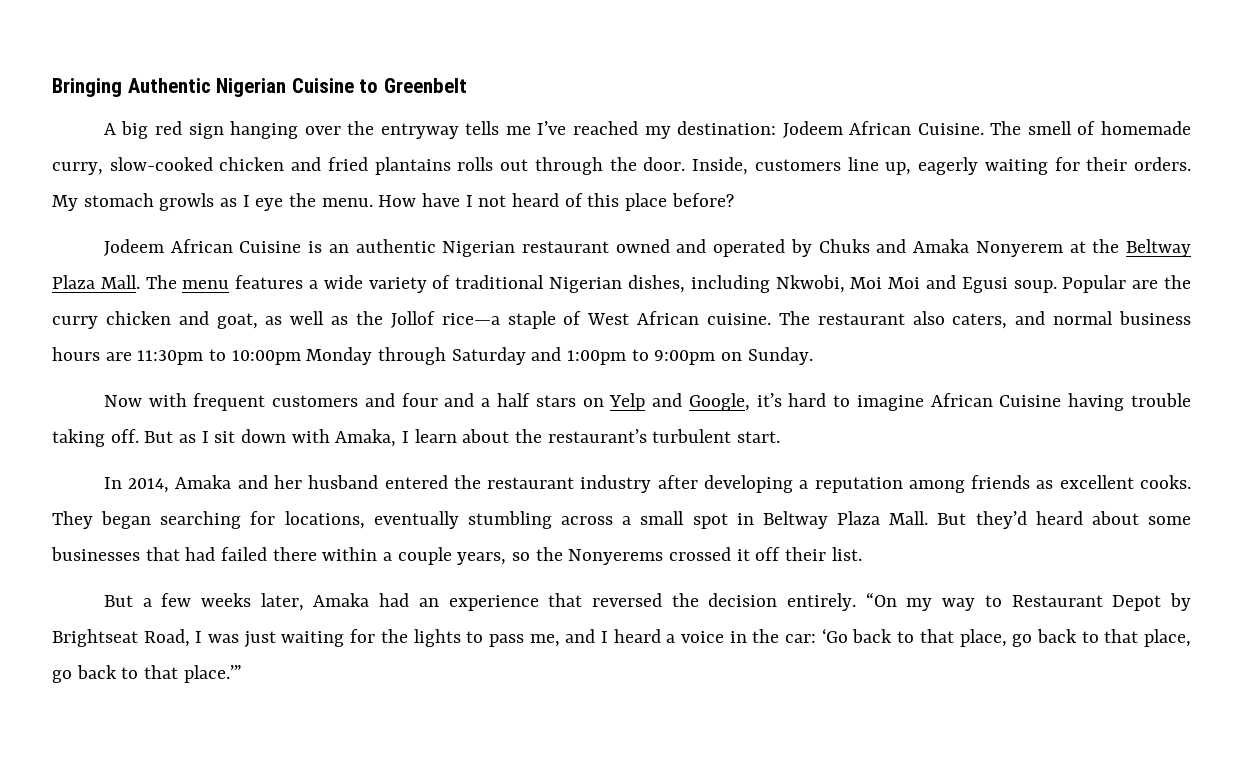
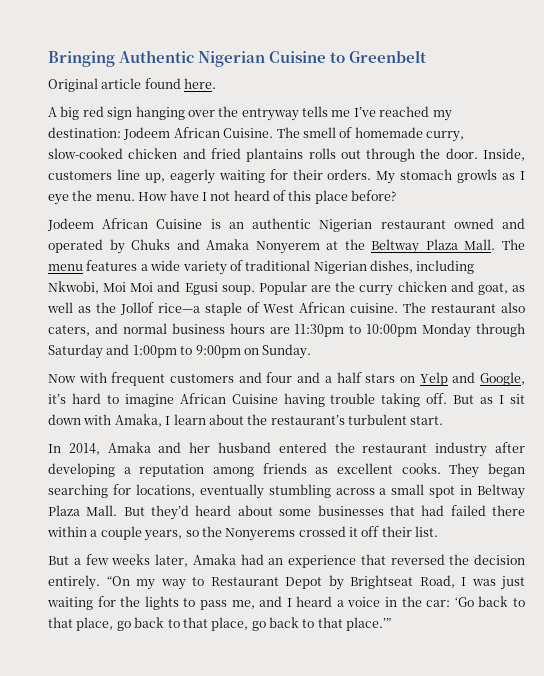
(467, 85) none -> [48,78,217,92] // Original article found here.

